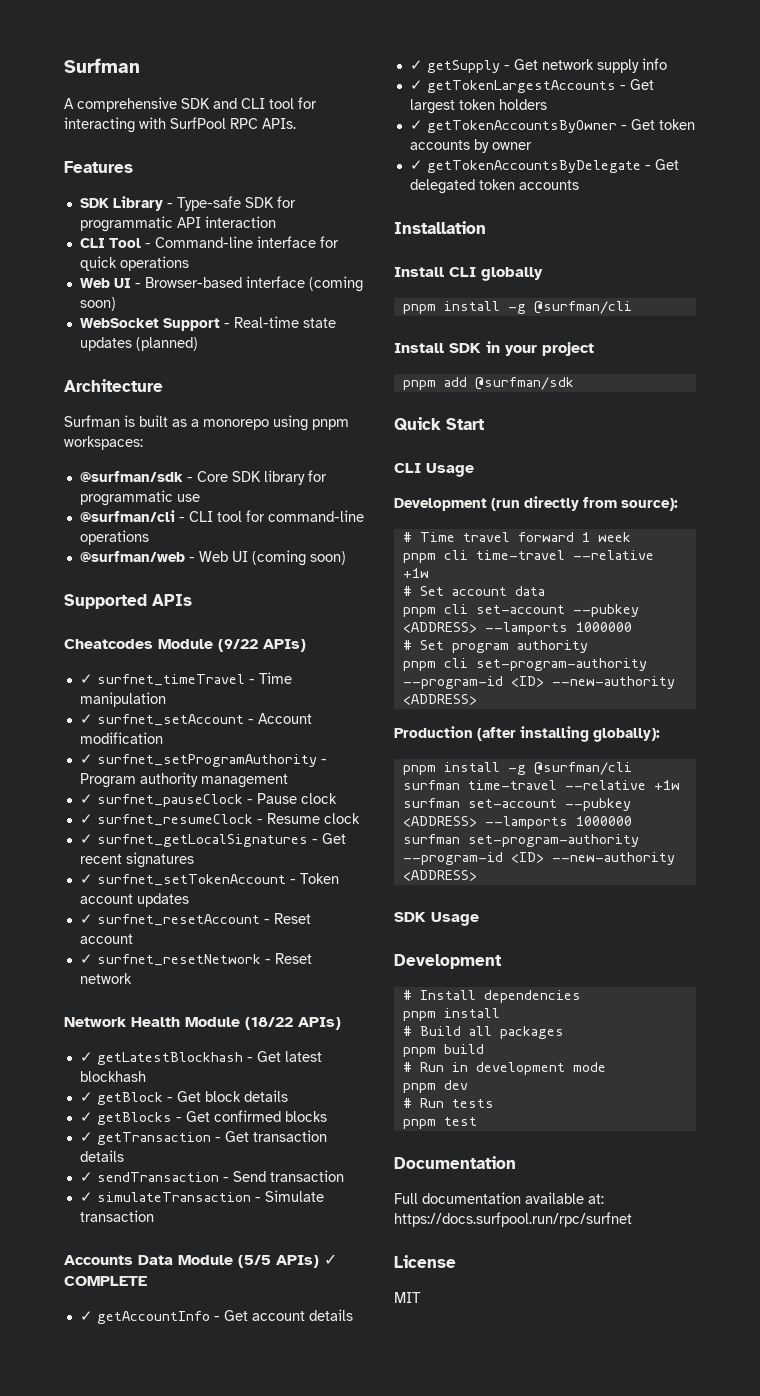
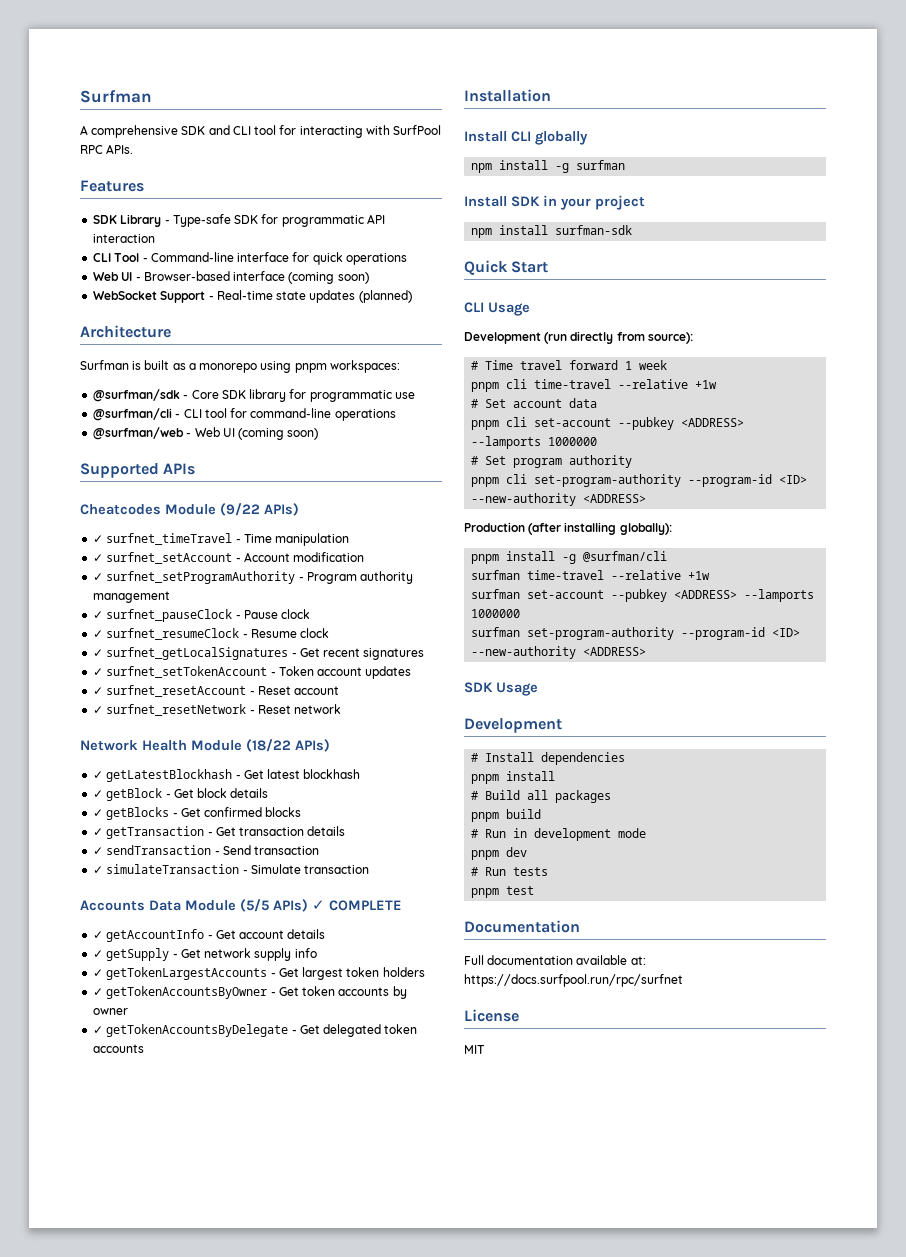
[402,301,632,314] pnpm install -g @surfman/cli -> [471,160,626,173] npm install -g surfman
[402,377,574,390] pnpm add @surfman/sdk -> [471,225,633,238] npm install surfman-sdk

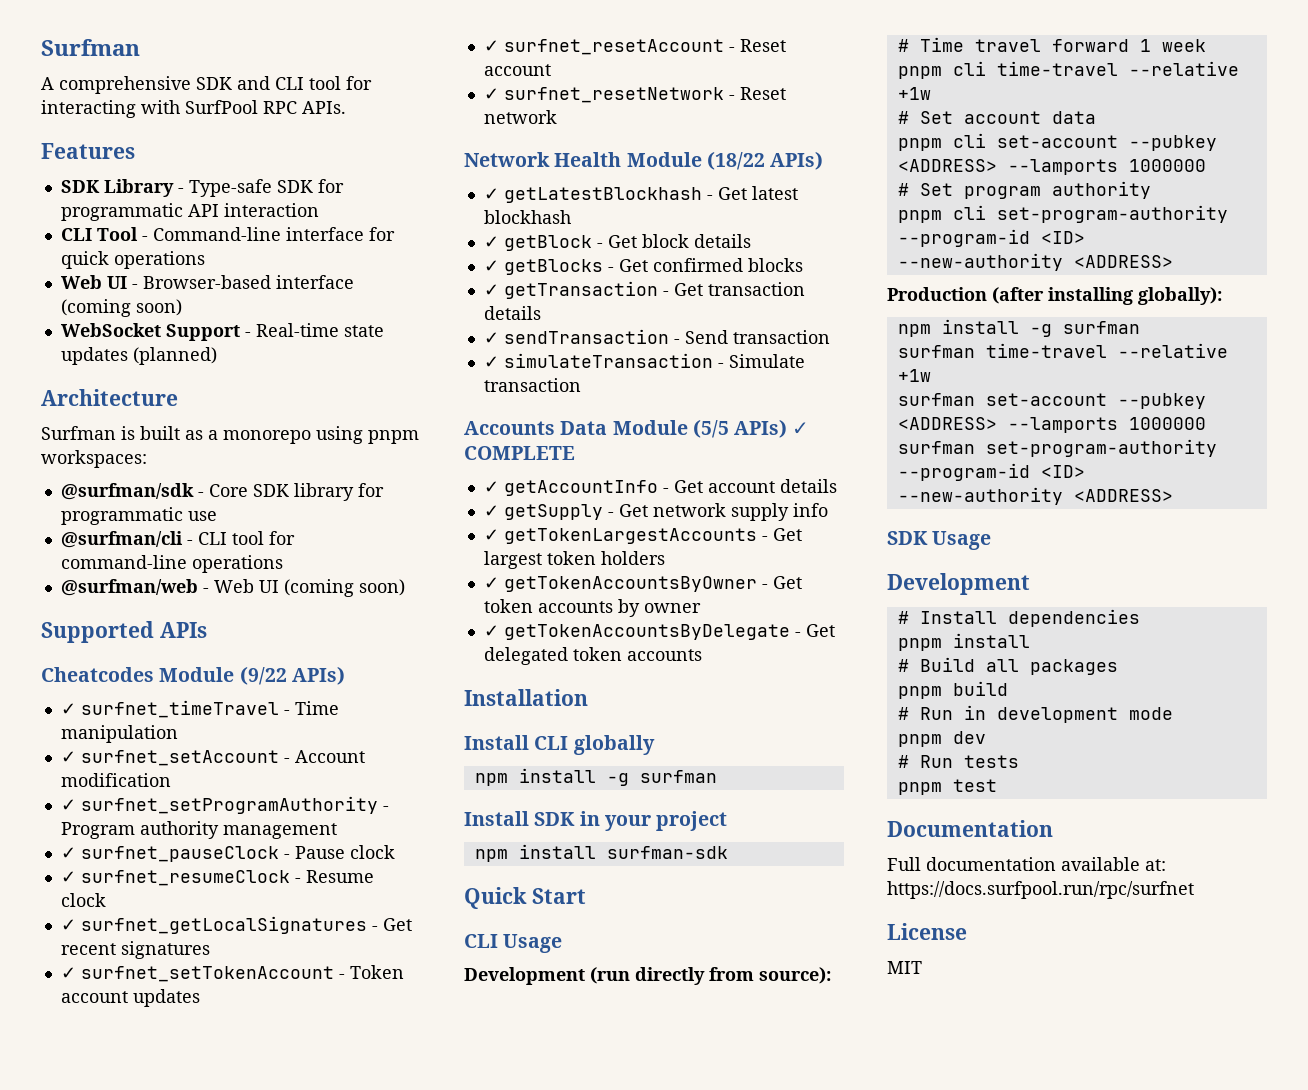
[471,551,668,564] pnpm install -g @surfman/cli -> [897,319,1140,337] npm install -g surfman

